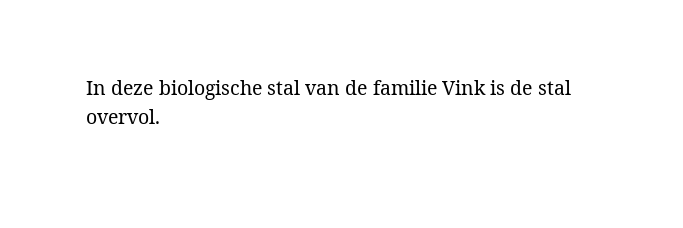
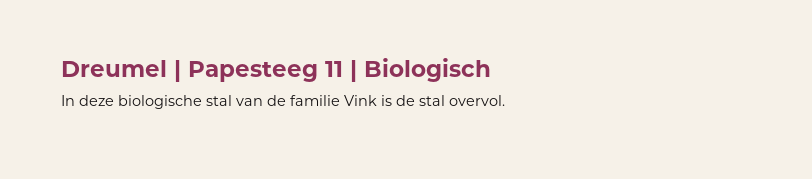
(86, 88) none -> [61,58,491,82] Dreumel | Papesteeg 11 | Biologisch //

